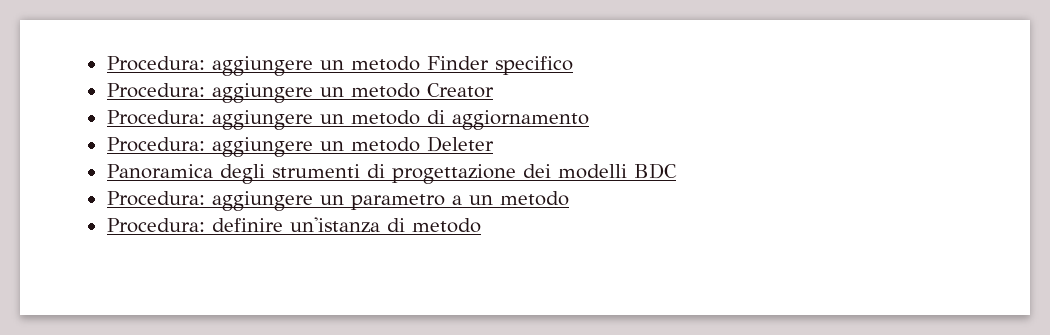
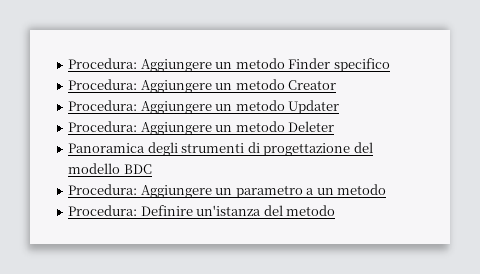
[106,56,313,76] Procedura: aggiungere -> [68,58,212,72] Procedura: Aggiungere
[211,83,313,103] aggiungere -> [140,80,212,93] Aggiungere
[211,110,589,130] [106,137,313,157] aggiungere un metodo di aggiornamento // Procedura: aggiungere -> [140,100,340,114] [68,121,212,135] Aggiungere un metodo Updater // Procedura: Aggiungere
[522,164,627,179] dei modelli -> [353,142,373,153] [68,163,121,174] del modello
[211,191,313,211] aggiungere -> [140,185,212,198] Aggiungere
[211,217,405,233] definire un'istanza di -> [140,205,283,216] Definire un'istanza del

